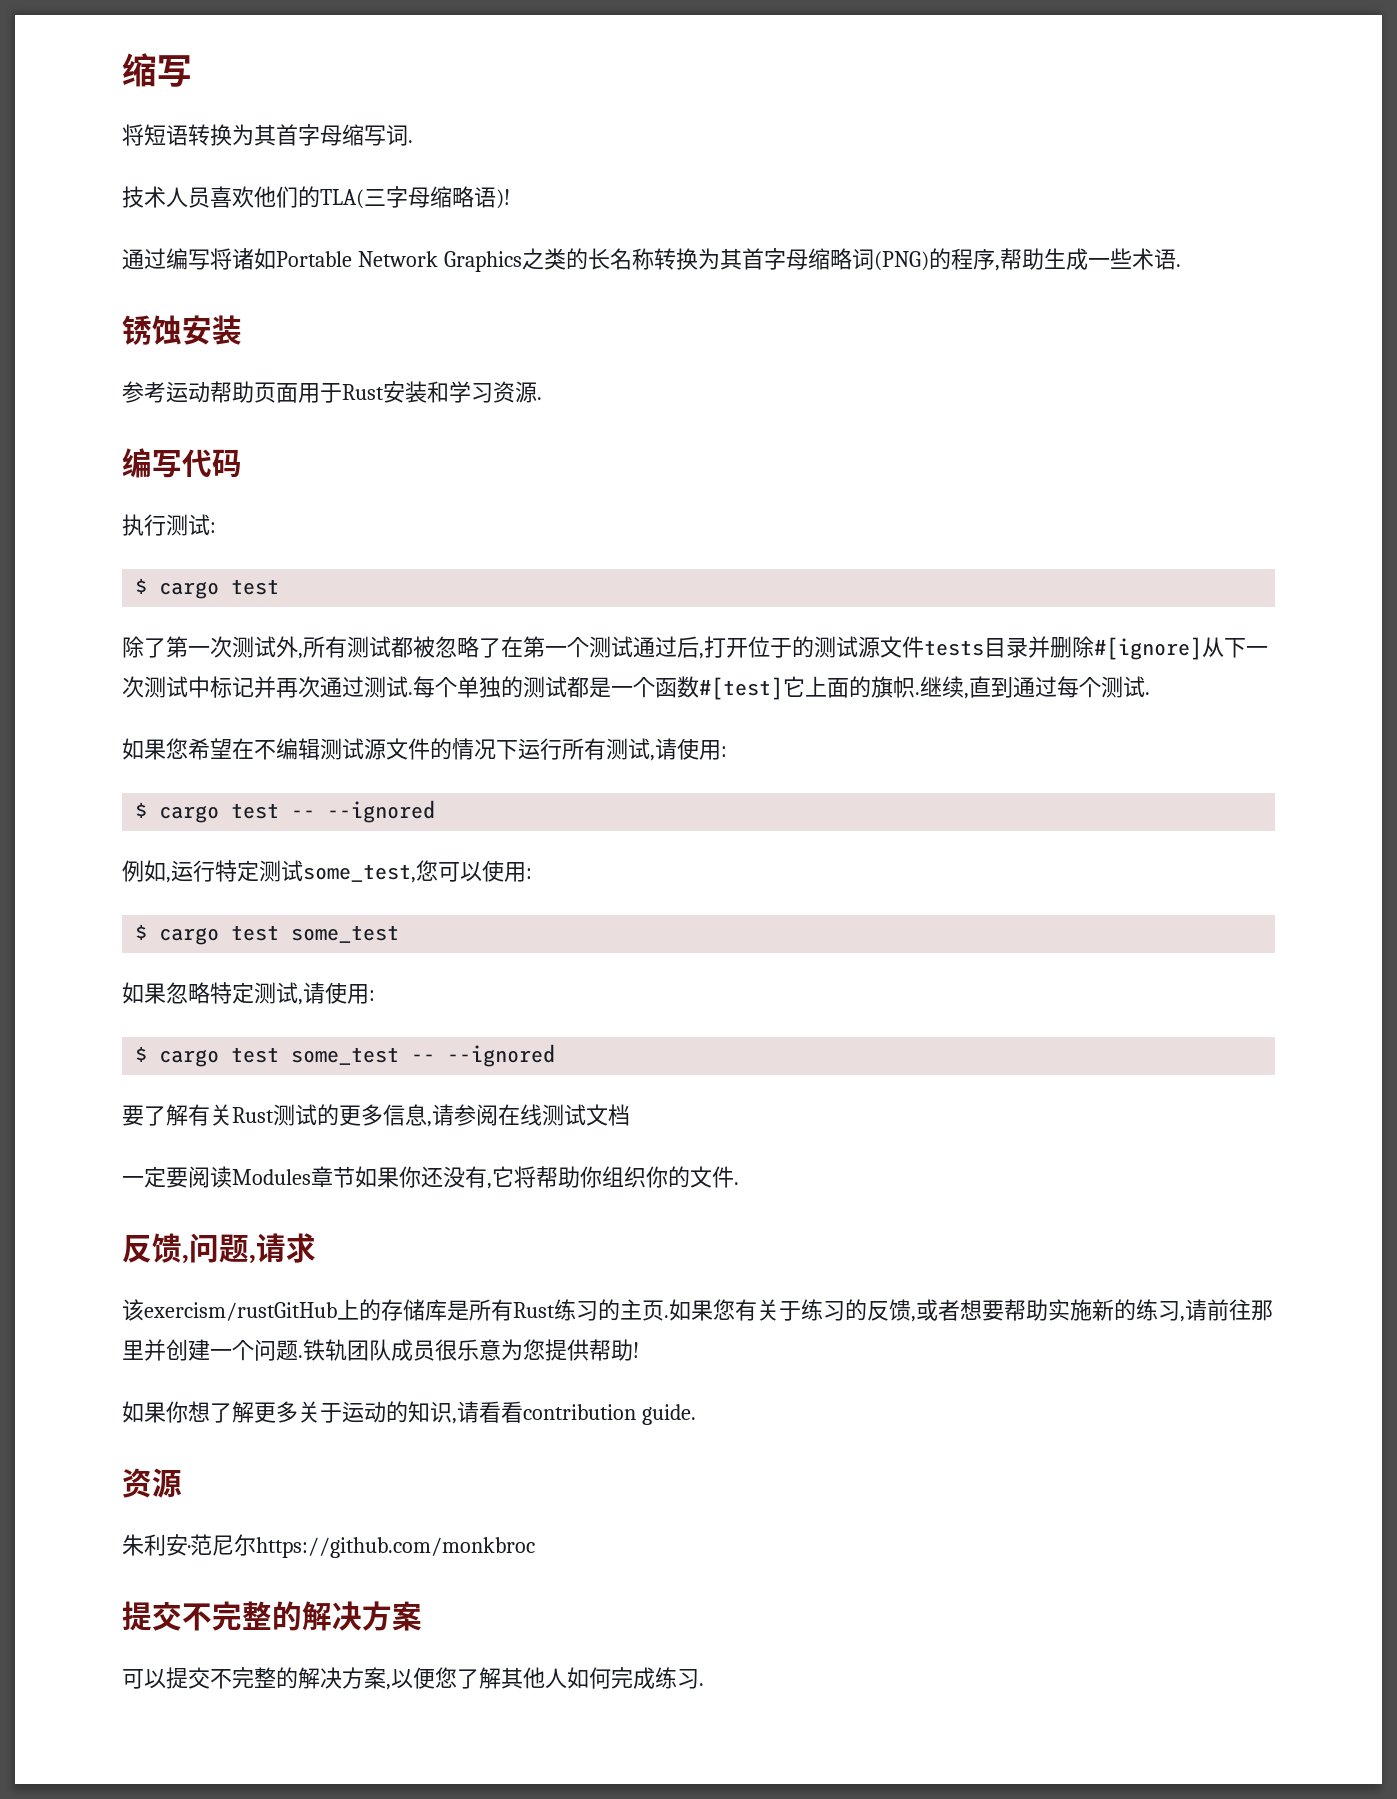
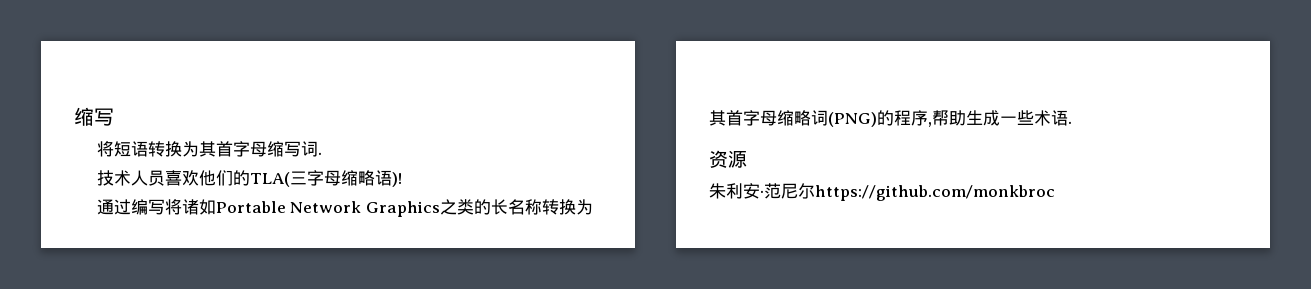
[122,315,242,345] [122,381,542,403] [122,448,242,478] [122,514,216,536] [135,578,280,599] [122,636,1268,660] [122,676,1150,700] [122,738,727,761] [135,800,436,823] [122,860,532,883] [135,924,400,945] [122,982,375,1005] [135,1044,556,1067] [122,1104,630,1127] [122,1166,739,1189] [122,1233,316,1264] [122,1299,1273,1322] [122,1339,639,1361] [122,1401,696,1425] // 锈蚀安装 // 参考运动帮助页面用于Rust安装和学习资源. // 编写代码 // 执行测试: // $ cargo test // 除了第一次测试外,所有测试都被忽略了在第一个测试通过后,打开位于的测试源文件tests目录并删除#[ignore]从下一次测试中标记并再次通过测试.每个单独的测试都是一个函数#[test]它上面的旗帜.继续,直到通过每个测试. // 如果您希望在不编辑测试源文件的情况下运行所有测试,请使用: // $ cargo test -- --ignored // 例如,运行特定测试some_test,您可以使用: // $ cargo test some_test // 如果忽略特定测试,请使用: // $ cargo test some_test -- --ignored // 要了解有关Rust测试的更多信息,请参阅在线测试文档 // 一定要阅读Modules章节如果你还没有,它将帮助你组织你的文件. // 反馈,问题,请求 // 该exercism/rustGitHub上的存储库是所有Rust练习的主页.如果您有关于练习的反馈,或者想要帮助实施新的练习,请前往那里并创建一个问题.铁轨团队成员很乐意为您提供帮助! // 如果你想了解更多关于运动的知识,请看看contribution guide. -> (1072, 122) none
[122,1601,422,1631] [122,1667,704,1690] // 提交不完整的解决方案 // 可以提交不完整的解决方案,以便您了解其他人如何完成练习. -> (1055, 193) none

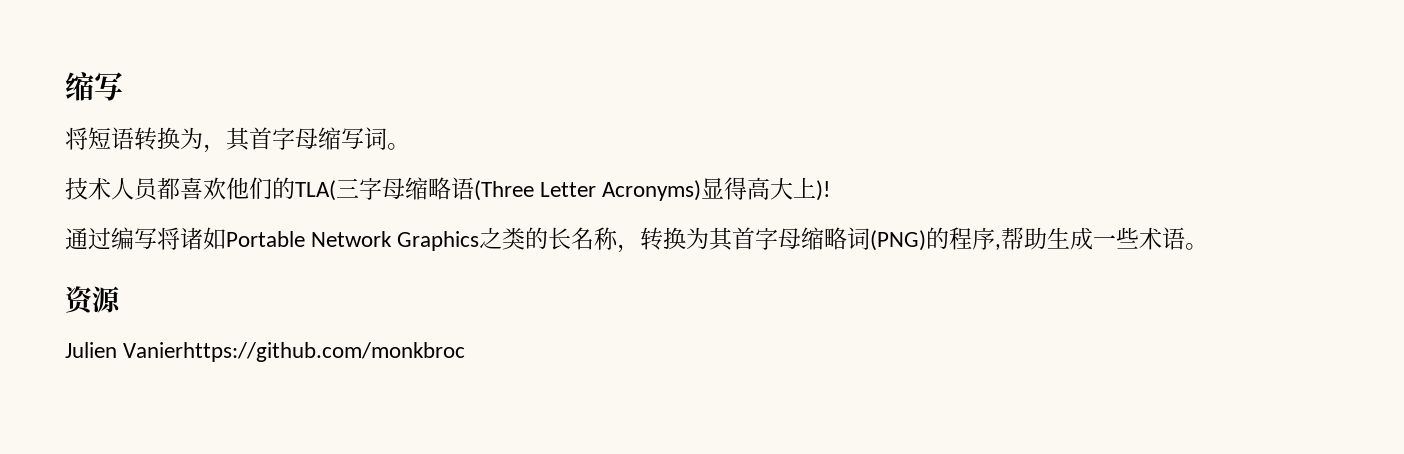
(199, 149) none -> [203,144,226,153] ，
[317,152,322,155] . -> [387,143,410,150] 。
(165, 178) none -> [157,177,180,200] 都
(392, 178) none -> [474,177,817,201] (Three Letter Acronyms)显得高大上
(542, 207) none -> [617,244,641,253] ，
[1068,121,1072,124] . -> [1185,243,1209,250] 。
[709,183,1055,201] 朱利安·范尼尔https://github.com/monkbroc -> [65,342,466,362] Julien Vanierhttps://github.com/monkbroc

